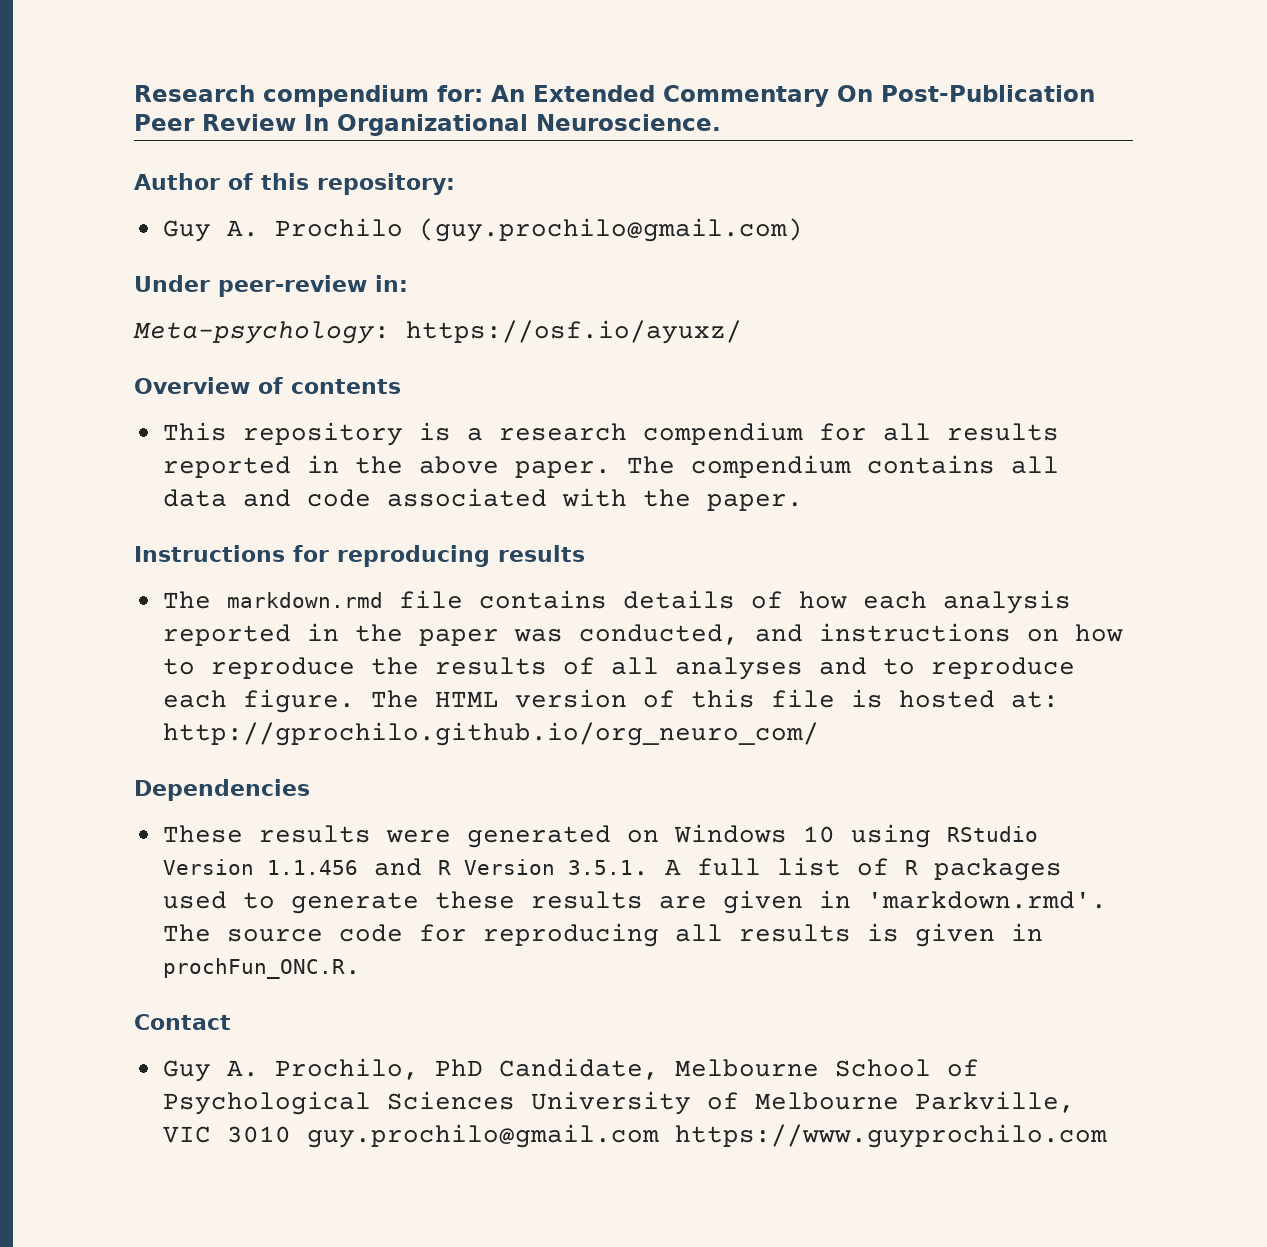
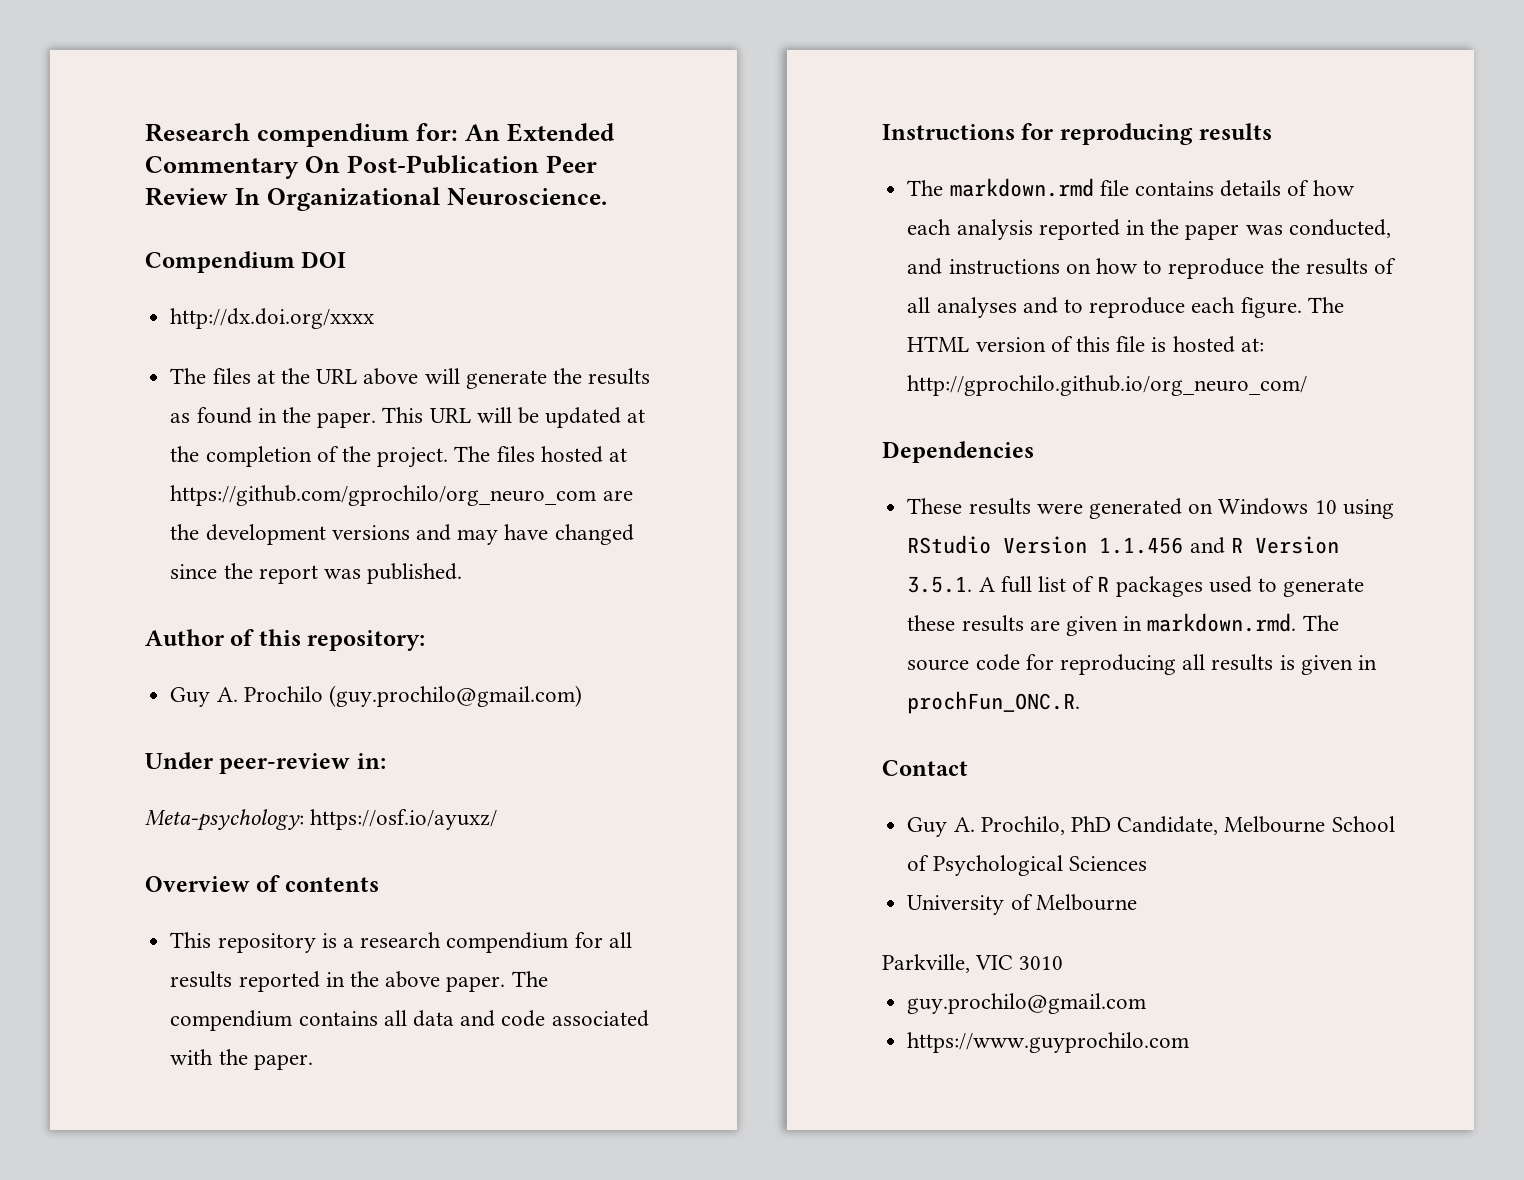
(721, 122) none -> [145,251,347,273] [170,308,375,329] [170,368,651,389] [170,407,646,428] [170,446,627,468] [170,485,633,506] [170,524,634,545] [170,563,463,584] // Compendium DOI // http://dx.doi.org/xxxx // The files at the URL above will generate the results as found in the paper. This URL will be updated at the completion of the project. The files hosted at https://github.com/gprochilo/org_neuro_com are the development versions and may have changed since the report was published.
[866,891,1107,909] 'markdown.rmd'. -> [1147,613,1297,632] markdown.rmd.
(515, 1100) none -> (1147, 863) //
(899, 1101) none -> (1137, 902) //
(291, 1134) none -> (1064, 963) //
(659, 1136) none -> (1147, 1003) //

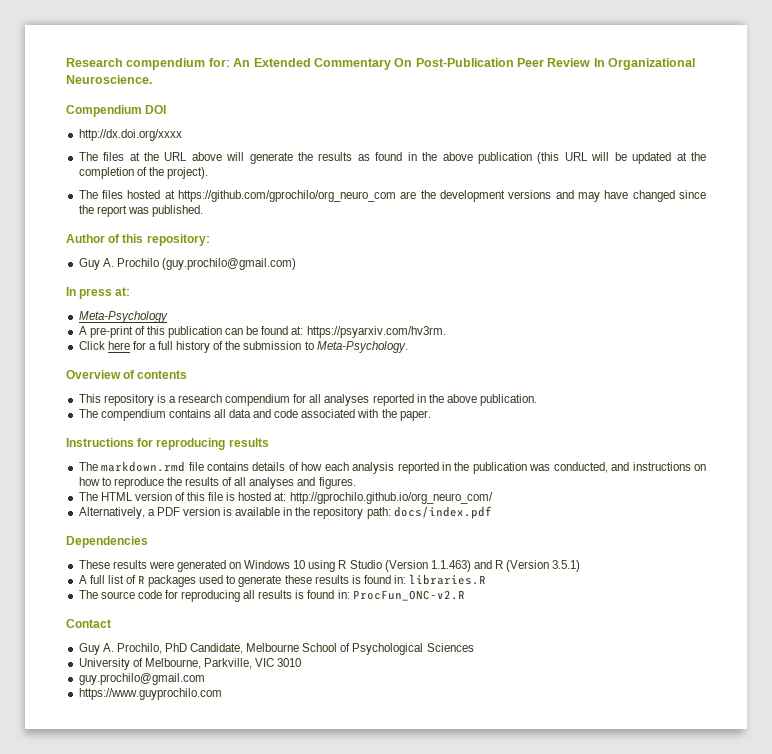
[317,407,424,428] paper. This -> [442,152,560,164] above publication (this
[377,447,449,468] project. -> [166,167,208,179] project). //
[145,752,386,774] [145,809,498,831] Under peer-review in: // Meta-psychology: https://osf.io/ayuxz/ -> [66,287,131,299] [78,311,168,323] [78,326,446,338] [78,341,408,353] In press at: // Meta-Psychology // A pre-print of this publication can be found at: https://psyarxiv.com/hv3rm. // Click here for a full history of the submission to Meta-Psychology.
[170,971,233,988] results -> [324,394,370,406] analyses
[446,976,506,992] paper. -> [480,394,538,406] publication. //
[1185,224,1240,240] paper -> [472,462,527,474] publication
[1063,297,1302,318] to reproduce each figure. -> [318,477,356,489] figures. //
(1308, 385) none -> [78,506,492,519] // Alternatively, a PDF version is available in the repository path: docs/index.pdf
[907,535,1339,554] [907,576,973,593] RStudio Version 1.1.456 and R Version 3.5.1. -> [338,560,581,572] R Studio (Version 1.1.463) and R (Version 3.5.1) //
[1029,613,1297,636] are given in markdown.rmd. -> [351,574,487,585] is found in: libraries.R //
[1300,655,1377,675] [907,691,1081,714] given in prochFun_ONC.R. -> [307,590,465,601] found in: ProcFun_ONC-v2.R
[1035,894,1137,911] Melbourne // -> [144,658,201,669] Melbourne,

